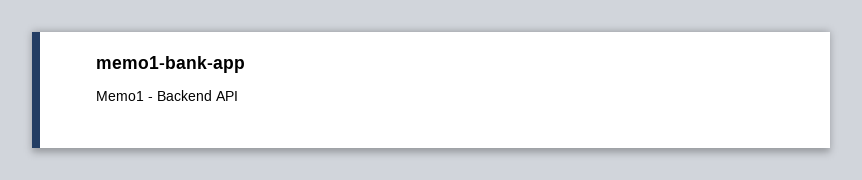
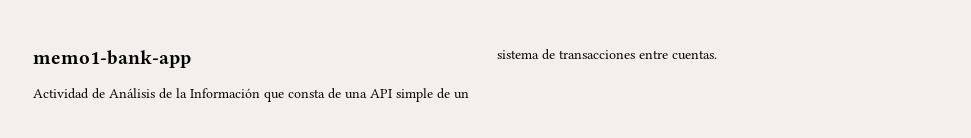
[96,90,238,101] Memo1 - Backend API -> [33,88,469,102] [497,49,717,60] Actividad de Análisis de la Información que consta de una API simple de un sistema de transacciones entre cuentas.

